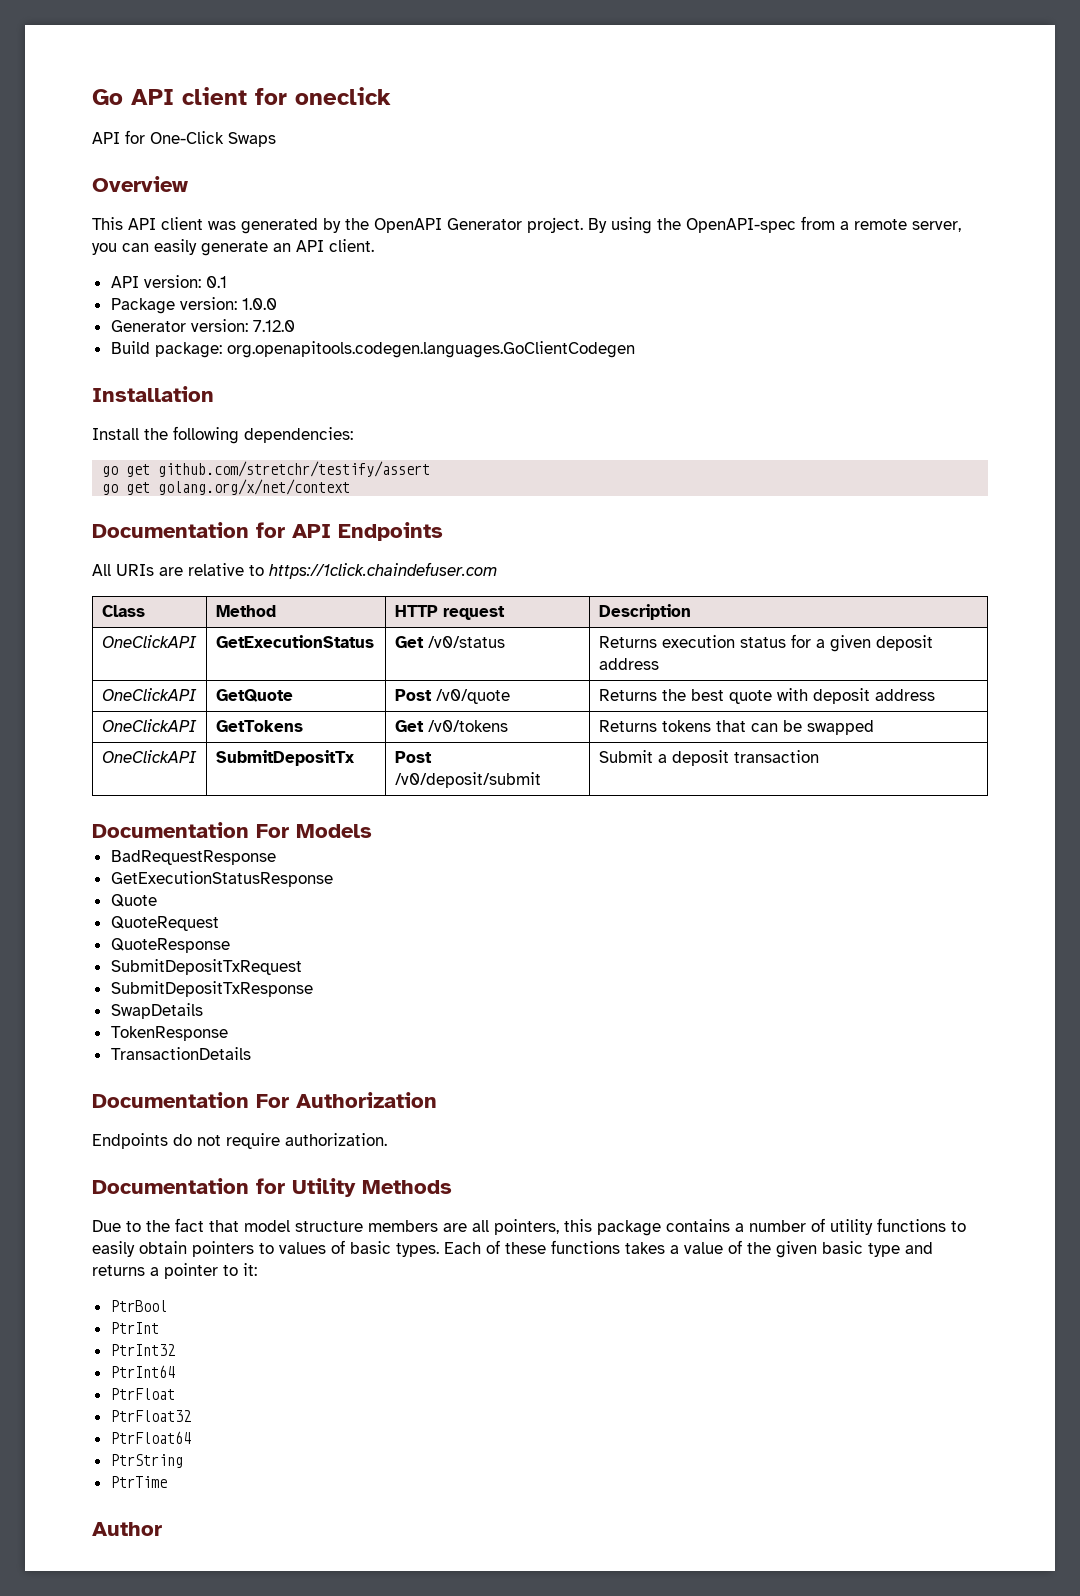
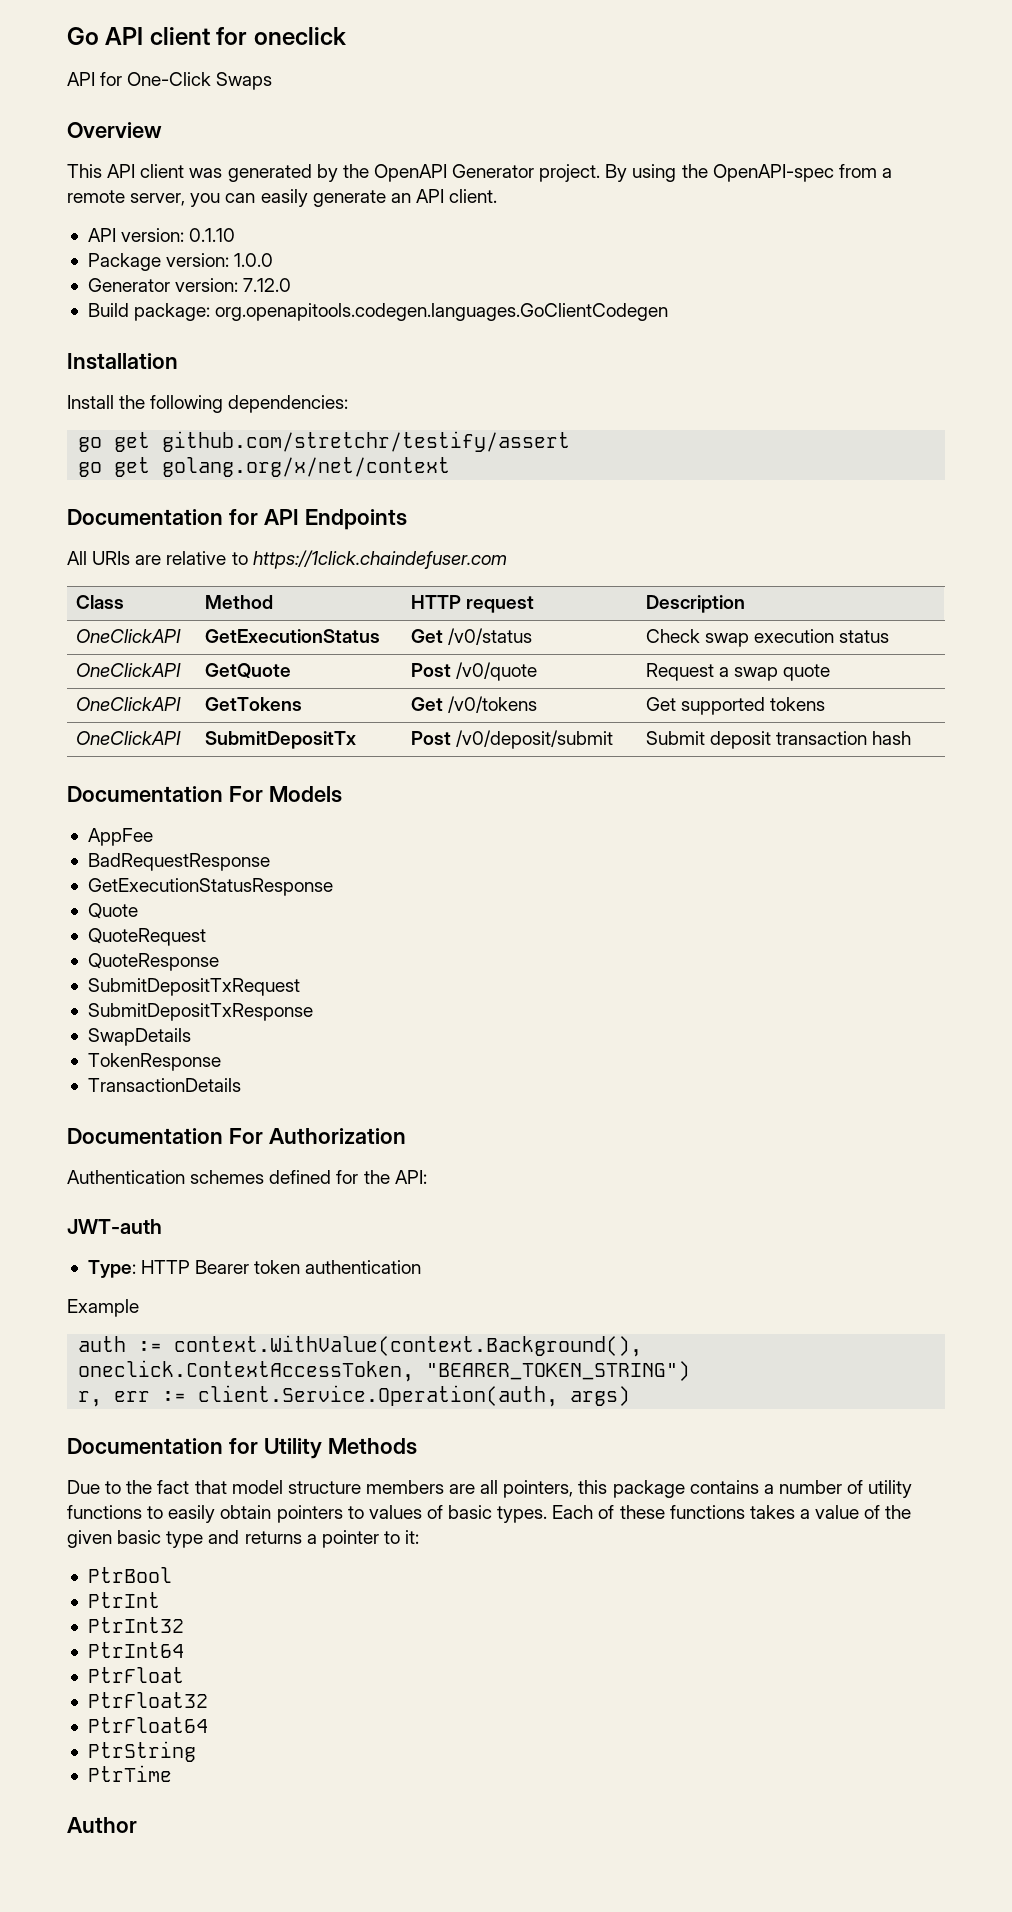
[205,276,227,288] 0.1 -> [189,228,236,242] 0.1.10
[598,636,657,648] Returns -> [645,629,749,647] Check swap
[790,634,933,652] [598,658,659,670] for a given deposit address -> (890, 636) none
[598,688,935,704] Returns the best quote with deposit address -> [645,663,831,681] Request a swap quote
[598,720,657,732] Returns -> [645,697,765,715] Get supported
[715,720,874,735] that can be swapped -> (825, 704) none
[657,754,667,763] a -> (705, 738) none
(819, 756) none -> [872,731,912,745] hash
(372, 831) none -> [87,828,153,846] // AppFee
[92,1133,387,1149] Endpoints do not require authorization. -> [67,1170,427,1184] [67,1219,162,1234] [87,1260,422,1278] [67,1299,139,1317] [78,1335,643,1357] [78,1360,691,1382] [78,1385,631,1407] Authentication schemes defined for the API: // JWT-auth // Type: HTTP Bearer token authentication // Example // auth := context.WithValue(context.Background(), oneclick.ContextAccessToken, "BEARER_TOKEN_STRING") // r, err := client.Service.Operation(auth, args)

